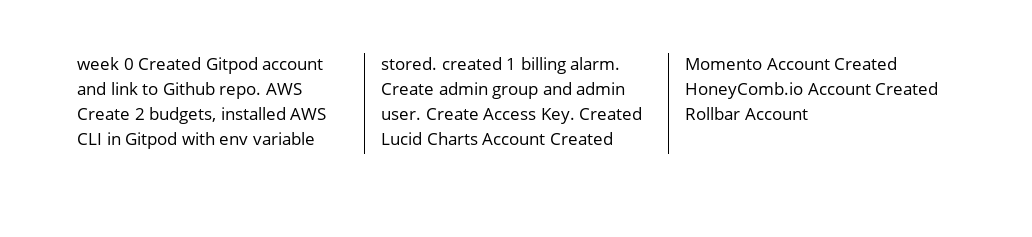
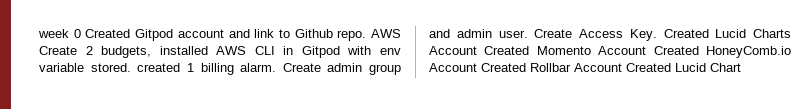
(808, 114) none -> [626,63,741,72] Created Lucid Chart

